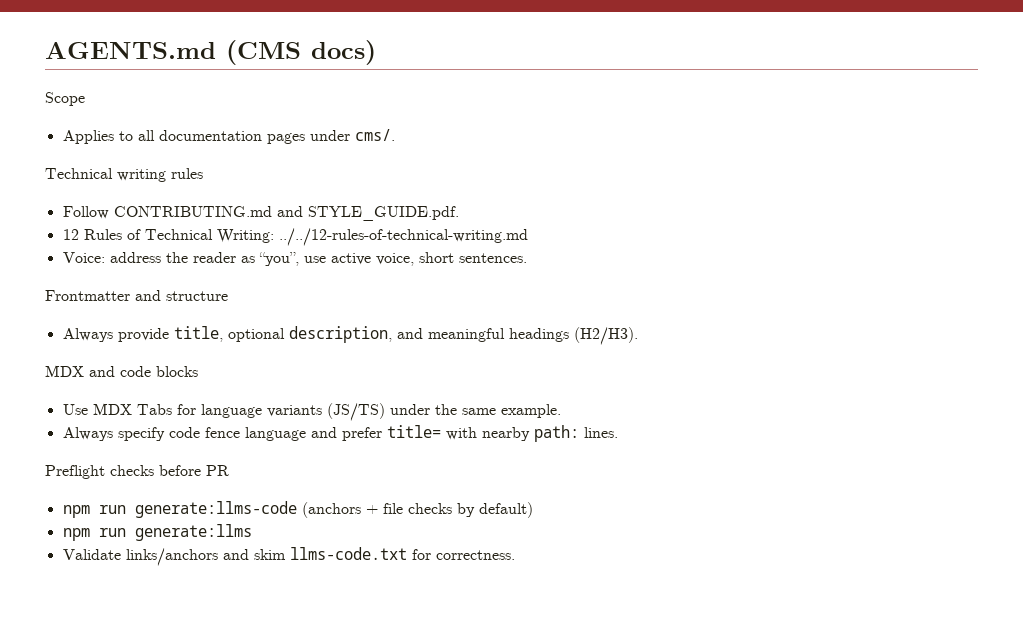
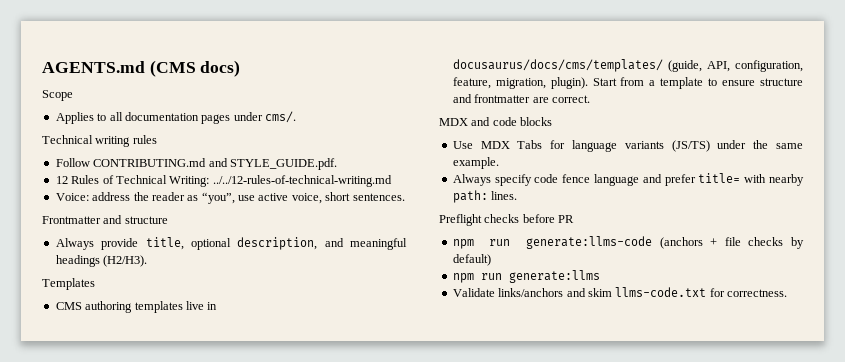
(638, 336) none -> [42,278,95,290] [55,301,218,313] [452,59,803,72] [452,77,803,89] [452,94,590,103] // Templates // CMS authoring templates live in docusaurus/docs/cms/templates/ (guide, API, configuration, feature, migration, plugin). Start from a template to ensure structure and frontmatter are correct.

